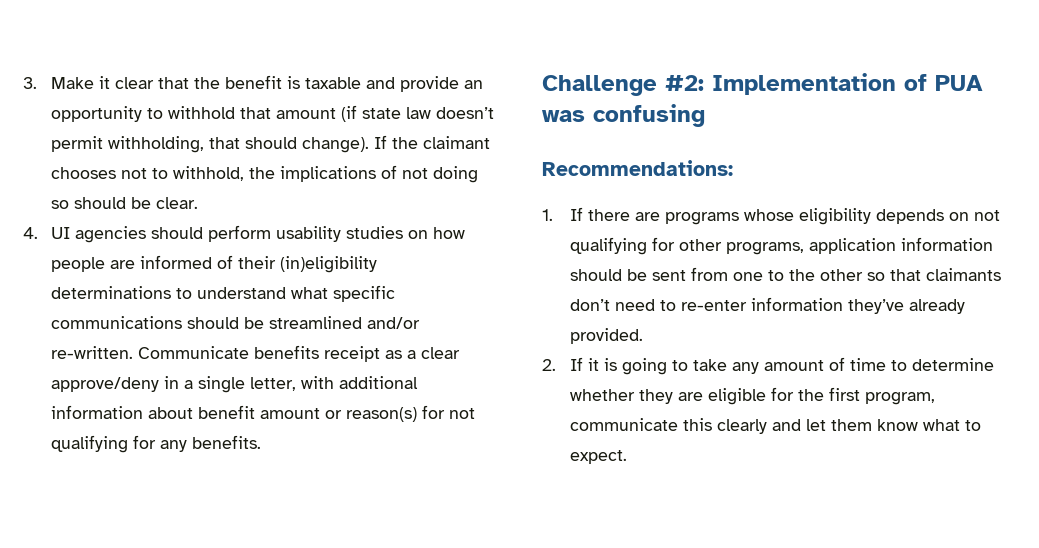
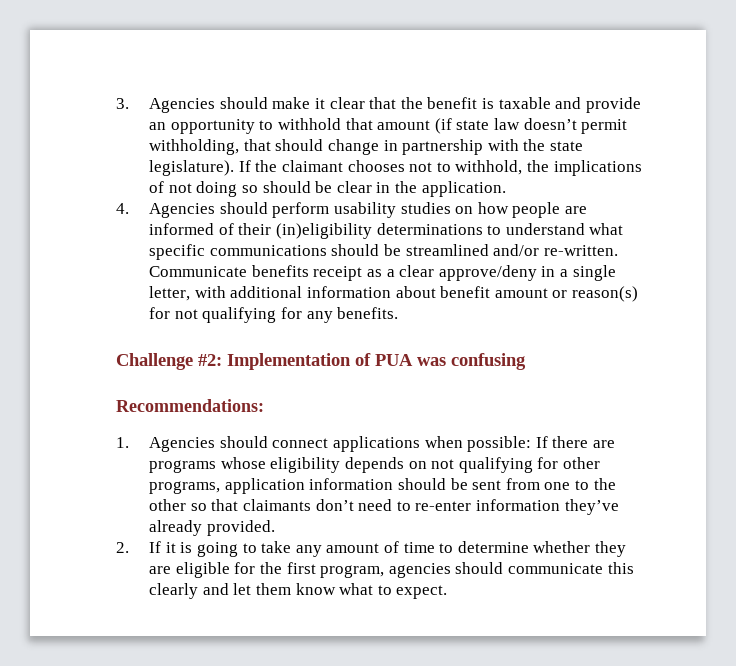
[51,77,95,89] Make -> [149,97,311,113] Agencies should make
[302,137,370,153] change). -> [327,139,583,155] [149,160,235,176] change in partnership with the state legislature).
[156,197,199,209] clear. -> [336,181,506,197] clear in the application.
[51,226,147,243] UI agencies -> [149,203,216,218] Agencies
(553, 215) none -> [149,436,532,452] Agencies should connect applications when possible:
(936, 398) none -> [388,562,504,578] agencies should

